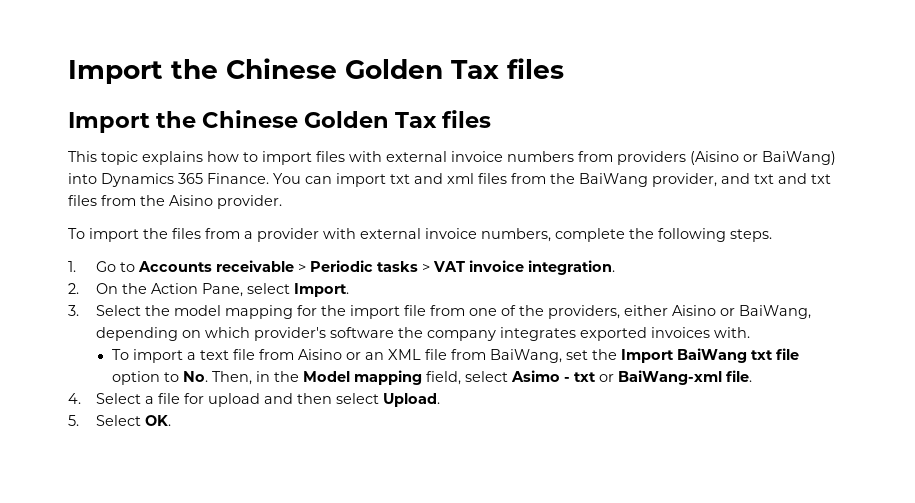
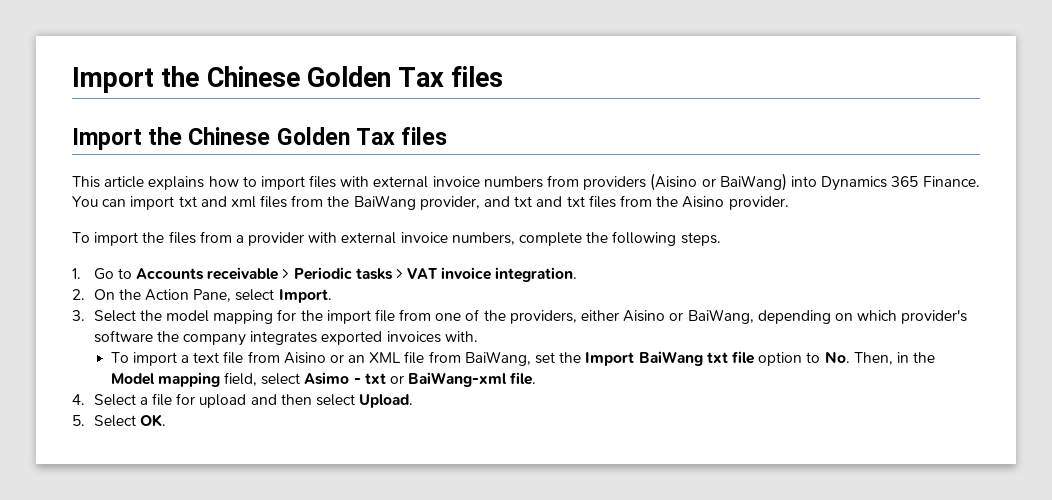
[101,151,138,165] topic -> [104,176,145,188] article

